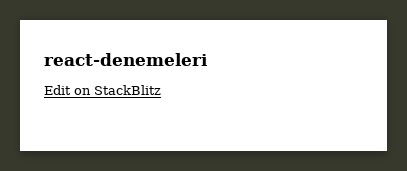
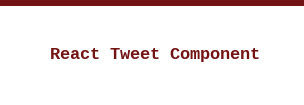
[44,53,208,66] [44,85,161,95] react-denemeleri // Edit on StackBlitz -> [50,48,260,62] React Tweet Component

